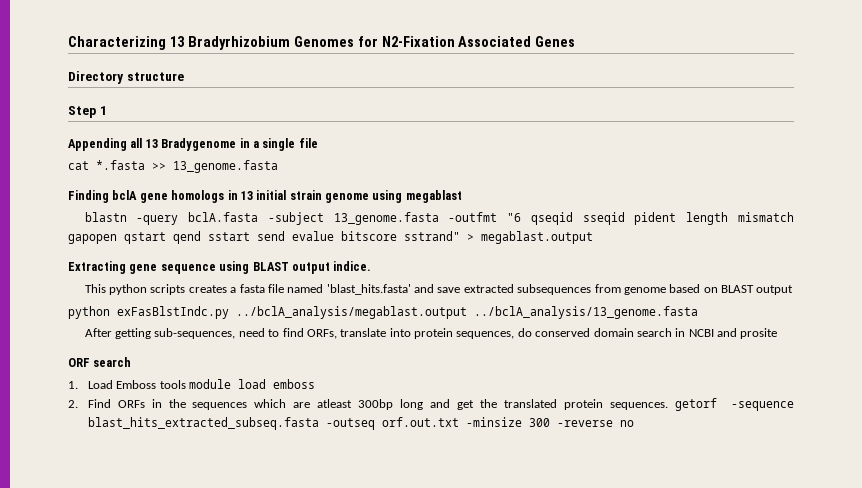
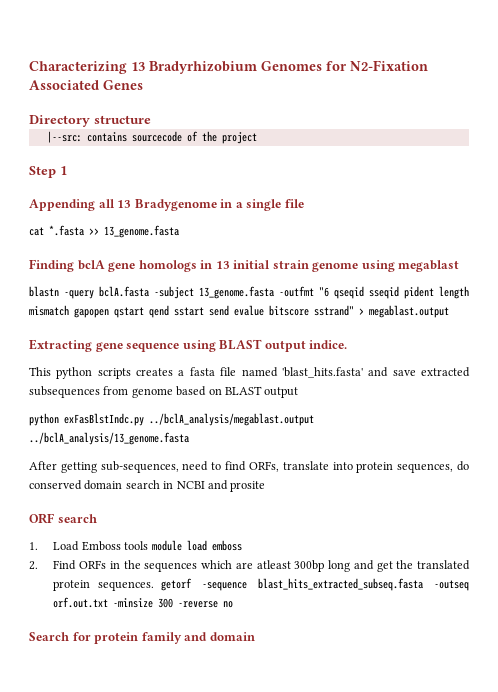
(184, 76) none -> [46,131,257,144] // |--src: contains sourcecode of the project
(634, 423) none -> [29,632,255,644] // Search for protein family and domain

